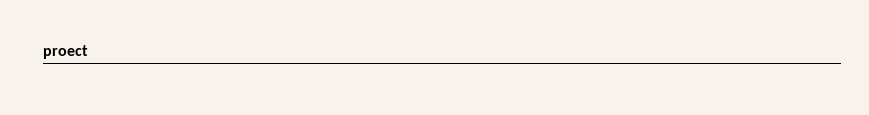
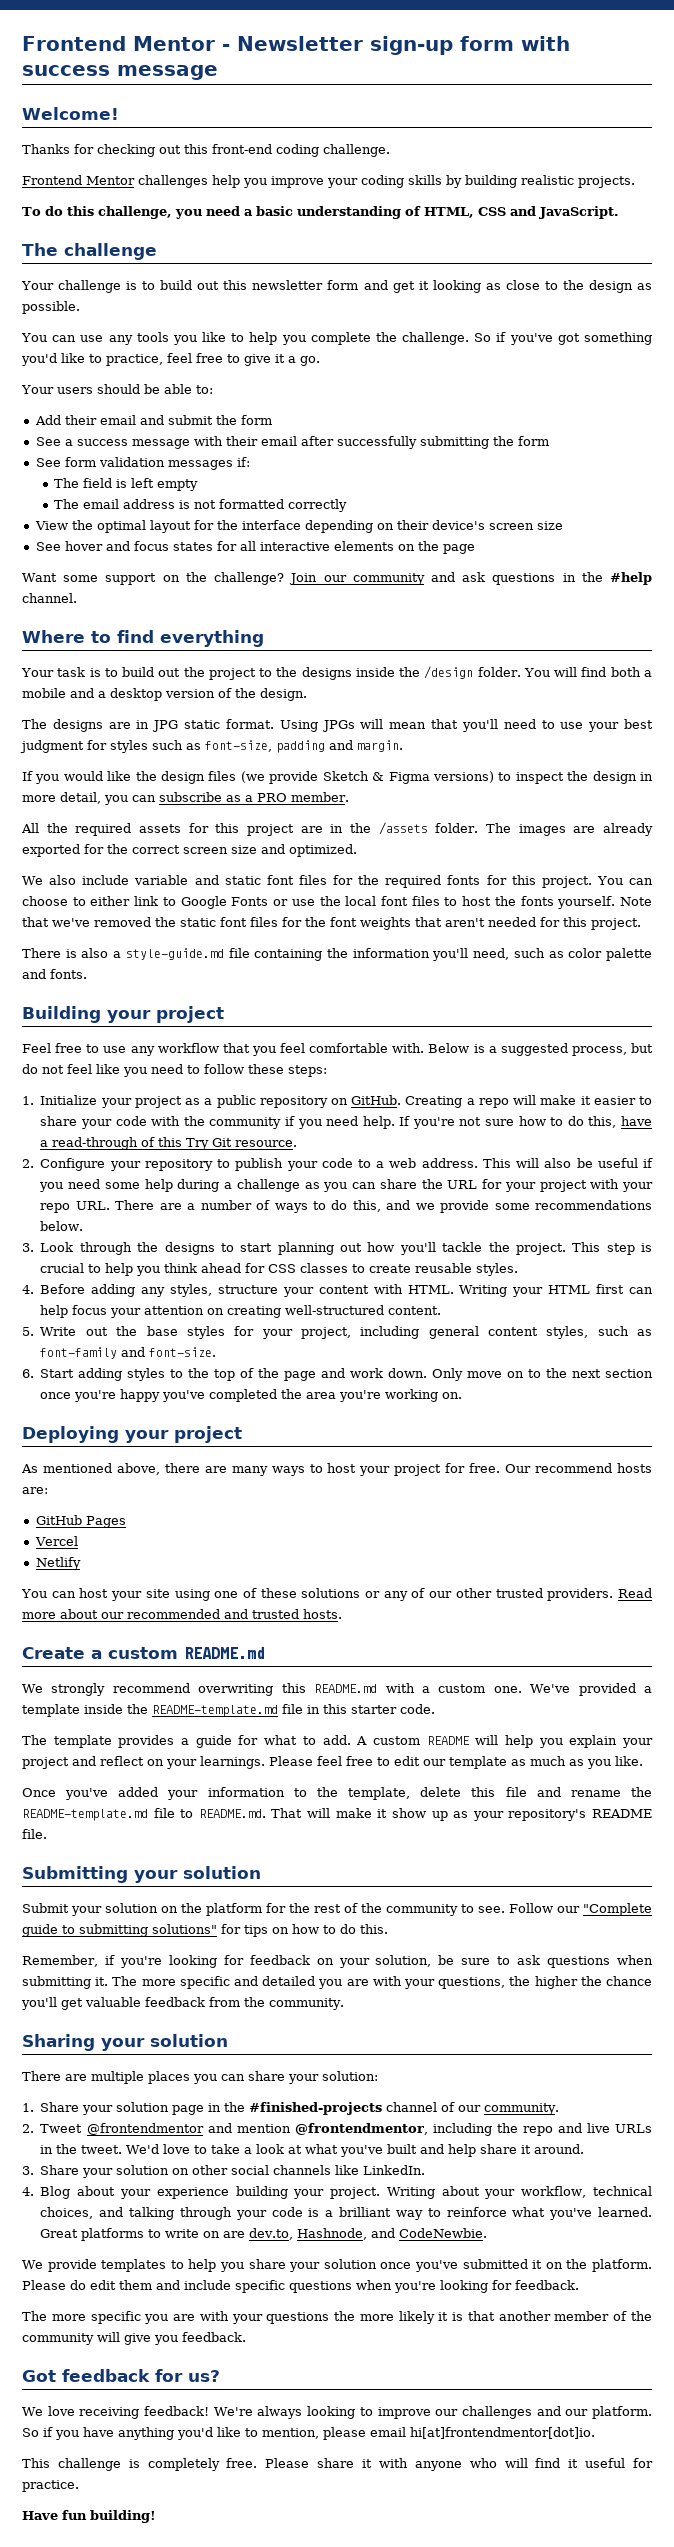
[43,45,88,59] proect -> [22,36,570,55] [22,65,218,80] [22,107,119,120] [22,144,390,157] [22,175,635,188] [22,206,619,219] [22,243,157,260] [21,280,652,293] [22,301,80,314] [21,332,652,345] [21,353,320,366] [21,384,213,394] [34,415,272,425] [35,436,549,449] [35,457,250,470] [54,478,199,491] [54,499,348,512] [34,520,563,533] [35,541,475,554] [22,572,653,585] [22,593,77,603] [22,630,264,647] [21,666,652,680] [22,688,307,701] [22,719,654,732] [20,740,403,753] [22,771,653,784] [22,792,349,805] [21,822,653,836] [22,844,357,857] [22,875,653,888] [22,896,652,909] [22,917,641,930] [22,948,652,961] [22,969,87,979] [22,1006,224,1023] [22,1043,653,1056] [22,1064,327,1077] [22,1095,653,1108] [40,1116,652,1129] [40,1137,298,1150] [22,1158,654,1171] [39,1179,654,1192] [40,1200,652,1213] [40,1221,84,1231] [22,1242,652,1255] [40,1263,519,1276] [22,1284,654,1297] [40,1305,442,1318] [22,1326,653,1339] [40,1347,217,1359] [22,1368,654,1381] [40,1389,463,1402] [22,1426,242,1443] [21,1463,652,1476] [22,1487,48,1494] [35,1515,126,1528] [34,1536,78,1546] [35,1557,81,1570] [21,1588,652,1601] [22,1609,342,1619] [22,1647,265,1659] [22,1683,652,1696] [22,1704,435,1717] [22,1735,653,1748] [22,1756,643,1769] [22,1787,652,1800] [22,1808,653,1821] [22,1829,47,1839] [22,1866,261,1883] [22,1903,652,1916] [22,1924,388,1937] [22,1955,653,1968] [22,1976,652,1989] [21,1997,344,2010] [22,2034,228,2051] [22,2071,378,2084] [22,2102,560,2115] [22,2123,652,2136] [40,2144,585,2157] [22,2165,426,2178] [22,2186,653,2199] [40,2207,652,2220] [40,2228,488,2241] [22,2259,653,2272] [22,2280,579,2293] [22,2311,652,2324] [22,2332,246,2345] [22,2369,220,2382] [22,2406,653,2419] [22,2427,595,2440] [22,2458,654,2471] [22,2480,79,2492] [22,2510,156,2523] Frontend Mentor - Newsletter sign-up form with success message // Welcome! // Thanks for checking out this front-end coding challenge. // Frontend Mentor challenges help you improve your coding skills by building realistic projects. // To do this challenge, you need a basic understanding of HTML, CSS and JavaScript. // The challenge // Your challenge is to build out this newsletter form and get it looking as close to the design as possible. // You can use any tools you like to help you complete the challenge. So if you've got something you'd like to practice, feel free to give it a go. // Your users should be able to: // Add their email and submit the form // See a success message with their email after successfully submitting the form // See form validation messages if: // The field is left empty // The email address is not formatted correctly // View the optimal layout for the interface depending on their device's screen size // See hover and focus states for all interactive elements on the page // Want some support on the challenge? Join our community and ask questions in the #help channel. // Where to find everything // Your task is to build out the project to the designs inside the /design folder. You will find both a mobile and a desktop version of the design. // The designs are in JPG static format. Using JPGs will mean that you'll need to use your best judgment for styles such as font-size, padding and margin. // If you would like the design files (we provide Sketch & Figma versions) to inspect the design in more detail, you can subscribe as a PRO member. // All the required assets for this project are in the /assets folder. The images are already exported for the correct screen size and optimized. // We also include variable and static font files for the required fonts for this project. You can choose to either link to Google Fonts or use the local font files to host the fonts yourself. Note that we've removed the static font files for the font weights that aren't needed for this project. // There is also a style-guide.md file containing the information you'll need, such as color palette and fonts. // Building your project // Feel free to use any workflow that you feel comfortable with. Below is a suggested process, but do not feel like you need to follow these steps: // 1. Initialize your project as a public repository on GitHub. Creating a repo will make it easier to share your code with the community if you need help. If you're not sure how to do this, have a read-through of this Try Git resource. // 2. Configure your repository to publish your code to a web address. This will also be useful if you need some help during a challenge as you can share the URL for your project with your repo URL. There are a number of ways to do this, and we provide some recommendations below. // 3. Look through the designs to start planning out how you'll tackle the project. This step is crucial to help you think ahead for CSS classes to create reusable styles. // 4. Before adding any styles, structure your content with HTML. Writing your HTML first can help focus your attention on creating well-structured content. // 5. Write out the base styles for your project, including general content styles, such as font-family and font-size. // 6. Start adding styles to the top of the page and work down. Only move on to the next section once you're happy you've completed the area you're working on. // Deploying your project // As mentioned above, there are many ways to host your project for free. Our recommend hosts are: // GitHub Pages // Vercel // Netlify // You can host your site using one of these solutions or any of our other trusted providers. Read more about our recommended and trusted hosts. // Create a custom README.md // We strongly recommend overwriting this README.md with a custom one. We've provided a template inside the README-template.md file in this starter code. // The template provides a guide for what to add. A custom README will help you explain your project and reflect on your learnings. Please feel free to edit our template as much as you like. // Once you've added your information to the template, delete this file and rename the README-template.md file to README.md. That will make it show up as your repository's README file. // Submitting your solution // Submit your solution on the platform for the rest of the community to see. Follow our "Complete guide to submitting solutions" for tips on how to do this. // Remember, if you're looking for feedback on your solution, be sure to ask questions when submitting it. The more specific and detailed you are with your questions, the higher the chance you'll get valuable feedback from the community. // Sharing your solution // There are multiple places you can share your solution: // 1. Share your solution page in the #finished-projects channel of our community. // 2. Tweet @frontendmentor and mention @frontendmentor, including the repo and live URLs in the tweet. We'd love to take a look at what you've built and help share it around. // 3. Share your solution on other social channels like LinkedIn. // 4. Blog about your experience building your project. Writing about your workflow, technical choices, and talking through your code is a brilliant way to reinforce what you've learned. Great platforms to write on are dev.to, Hashnode, and CodeNewbie. // We provide templates to help you share your solution once you've submitted it on the platform. Please do edit them and include specific questions when you're looking for feedback. // The more specific you are with your questions the more likely it is that another member of the community will give you feedback. // Got feedback for us? // We love receiving feedback! We're always looking to improve our challenges and our platform. So if you have anything you'd like to mention, please email hi[at]frontendmentor[dot]io. // This challenge is completely free. Please share it with anyone who will find it useful for practice. // Have fun building!

